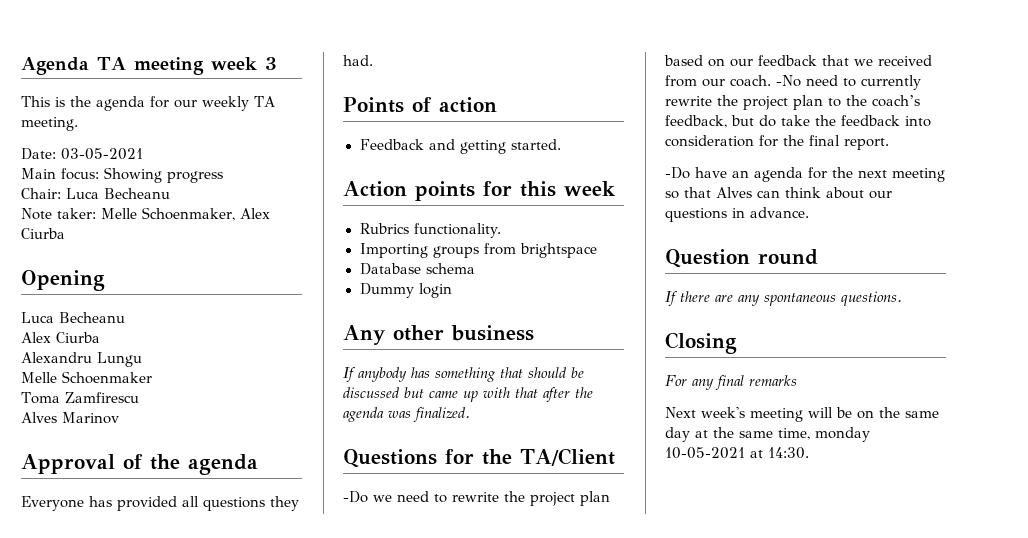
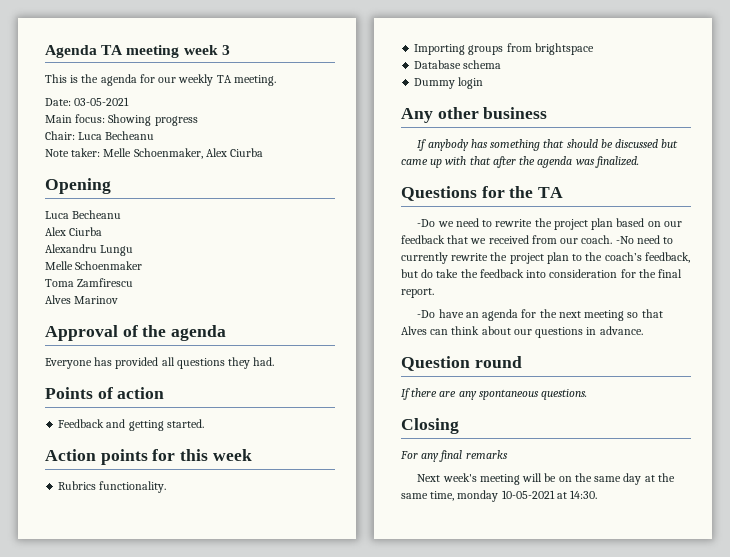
[520,448,615,466] TA/Client -> [538,187,564,198] TA

